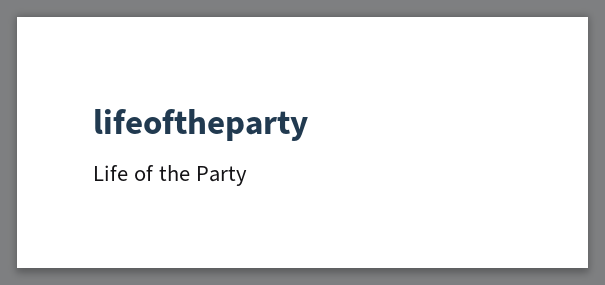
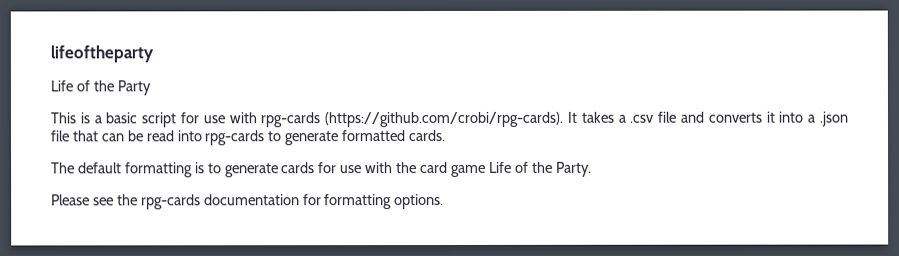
(248, 176) none -> [50,111,848,128] [51,130,447,146] [51,161,592,178] [51,194,445,210] // This is a basic script for use with rpg-cards (https://github.com/crobi/rpg-cards). It takes a .csv file and converts it into a .json file that can be read into rpg-cards to generate formatted cards. // The default formatting is to generate cards for use with the card game Life of the Party. // Please see the rpg-cards documentation for formatting options.

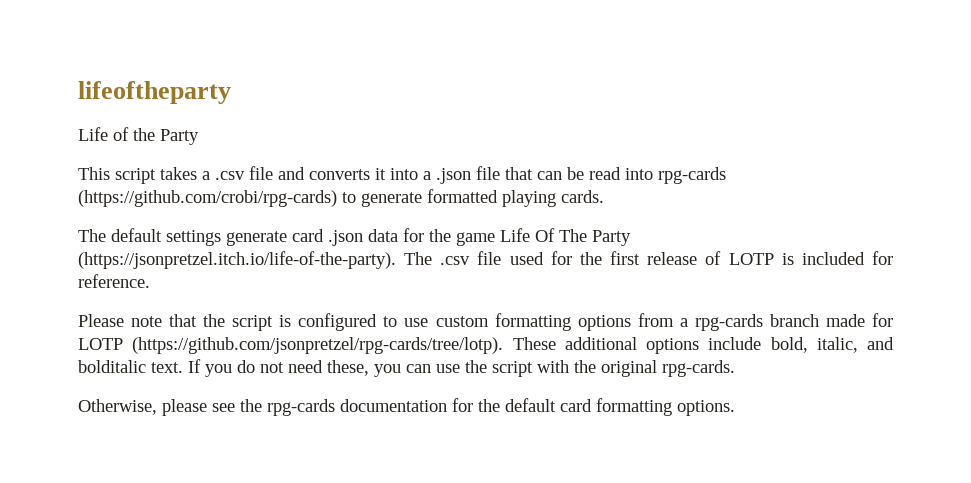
[79,111,577,128] is a basic script for use with rpg-cards (https://github.com/crobi/rpg-cards). It -> [115,168,156,184] script
(266, 138) none -> [78,190,337,207] (https://github.com/crobi/rpg-cards)
(407, 136) none -> [502,190,556,207] playing
[124,161,592,178] [51,194,90,206] formatting is to generate cards for use with the card game Life of the Party. // Please -> [166,228,631,246] [78,251,894,269] [78,274,150,288] [78,313,893,331] [78,337,894,354] [78,359,735,377] [78,399,207,416] settings generate card .json data for the game Life Of The Party (https://jsonpretzel.itch.io/life-of-the-party). The .csv file used for the first release of LOTP is included for reference. // Please note that the script is configured to use custom formatting options from a rpg-cards branch made for LOTP (https://github.com/jsonpretzel/rpg-cards/tree/lotp). These additional options include bold, italic, and bolditalic text. If you do not need these, you can use the script with the original rpg-cards. // Otherwise, please
(322, 200) none -> [478,398,592,412] the default card

